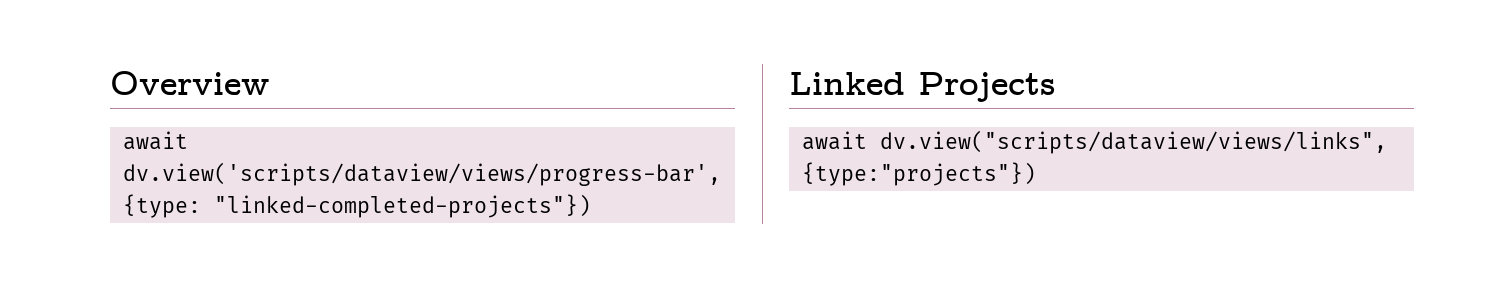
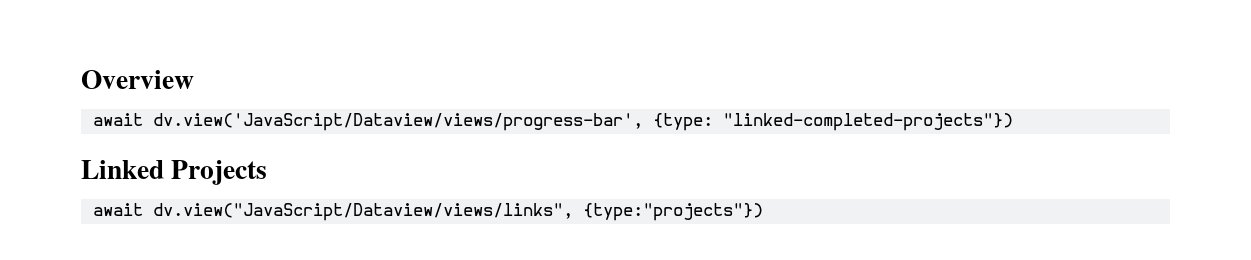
[122,162,721,186] dv.view('scripts/dataview/views/progress-bar', -> [152,113,643,131] dv.view('JavaScript/Dataview/views/progress-bar',
[879,130,1387,154] dv.view("scripts/dataview/views/links", -> [152,203,573,221] dv.view("JavaScript/Dataview/views/links",

